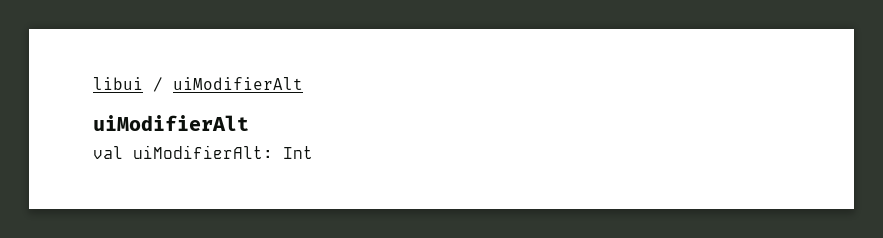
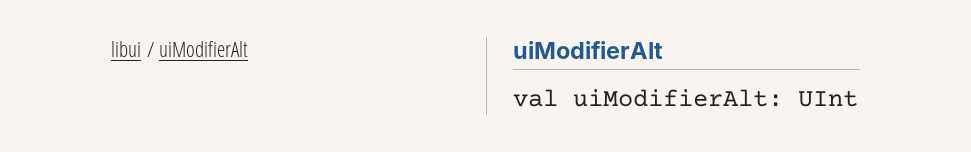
[283,146,313,159] Int -> [798,90,858,107] UInt

